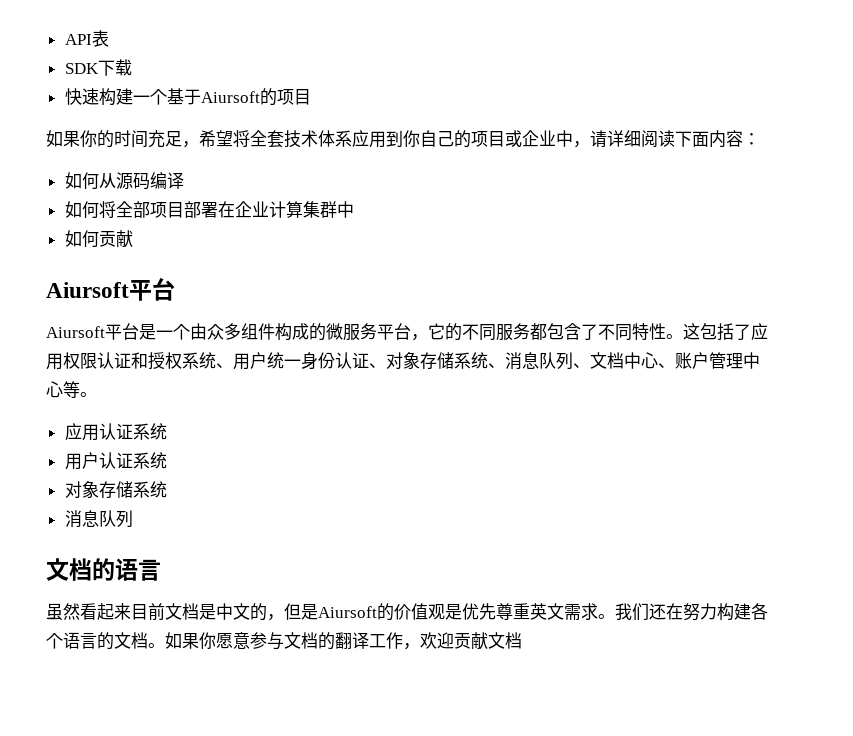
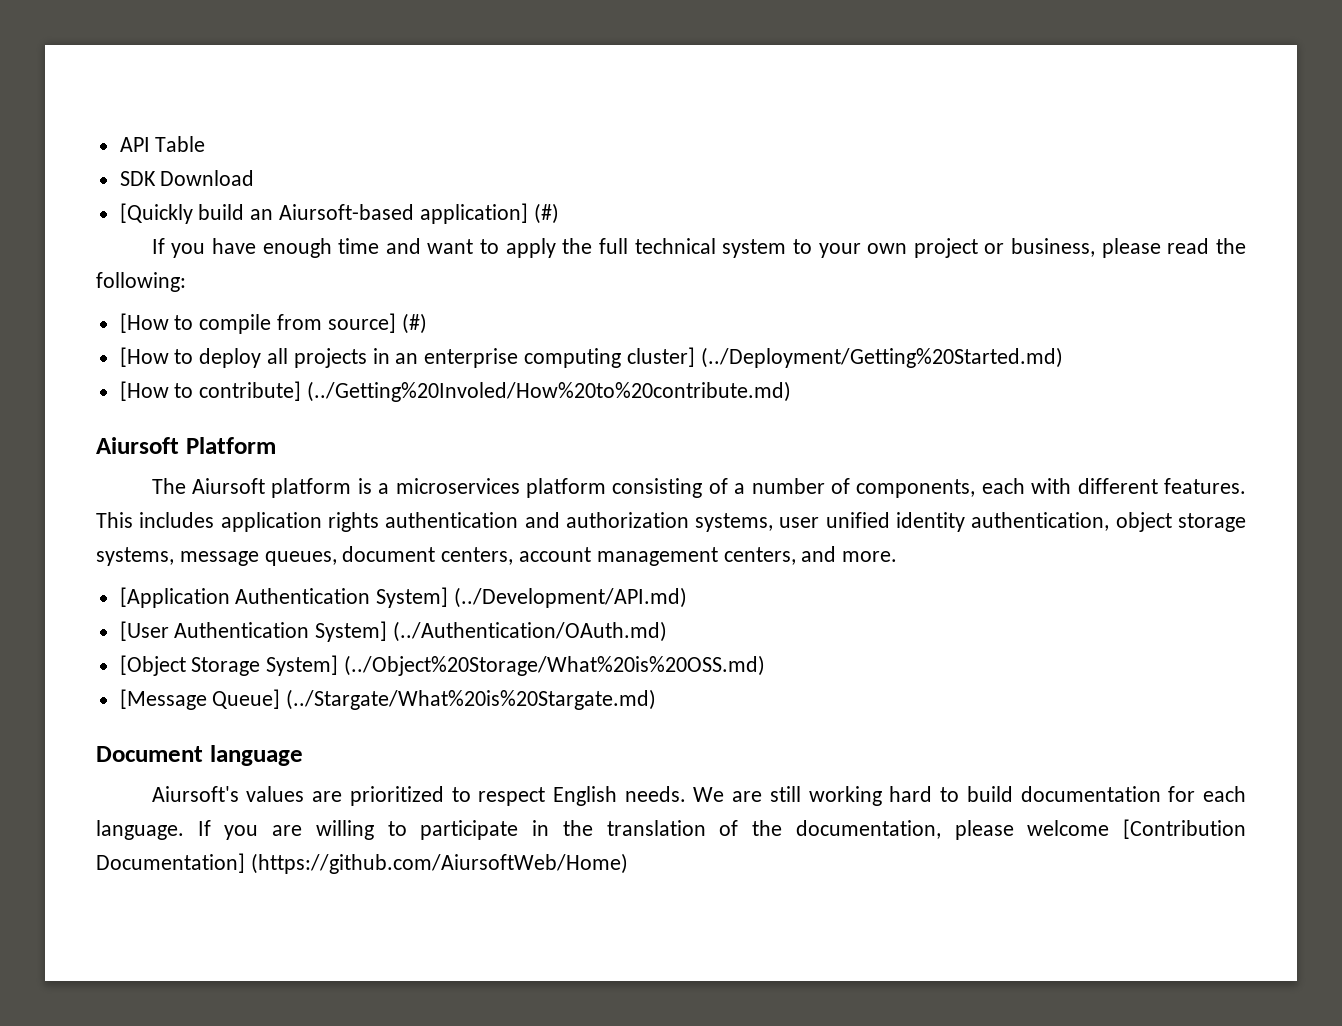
[91,30,109,47] 表 -> [155,136,206,152] Table
[97,59,132,76] [64,88,311,106] [46,130,760,148] [64,172,184,190] [64,201,354,218] [64,230,133,248] [46,278,175,301] [46,323,768,341] [46,352,760,370] [46,381,97,398] [64,423,167,441] [64,452,167,470] [64,481,167,498] [64,510,133,528] [46,558,161,581] [46,603,768,621] [46,632,522,650] 下载 // 快速构建一个基于Aiursoft的项目 // 如果你的时间充足，希望将全套技术体系应用到你自己的项目或企业中，请详细阅读下面内容： // 如何从源码编译 // 如何将全部项目部署在企业计算集群中 // 如何贡献 // Aiursoft平台 // Aiursoft平台是一个由众多组件构成的微服务平台，它的不同服务都包含了不同特性。这包括了应用权限认证和授权系统、用户统一身份认证、对象存储系统、消息队列、文档中心、账户管理中心等。 // 应用认证系统 // 用户认证系统 // 对象存储系统 // 消息队列 // 文档的语言 // 虽然看起来目前文档是中文的，但是Aiursoft的价值观是优先尊重英文需求。我们还在努力构建各个语言的文档。如果你愿意参与文档的翻译工作，欢迎贡献文档 -> [160,170,255,186] [119,203,559,224] [151,238,1246,258] [96,272,186,292] [119,313,427,334] [119,347,1063,368] [119,381,792,402] [96,437,276,454] [151,478,1246,498] [96,512,1246,532] [96,546,898,566] [119,587,688,608] [119,621,668,642] [119,655,766,676] [119,689,657,710] [96,745,303,766] [151,786,1247,806] [96,819,1246,840] [96,853,628,874] Download // [Quickly build an Aiursoft-based application] (#) // If you have enough time and want to apply the full technical system to your own project or business, please read the following: // [How to compile from source] (#) // [How to deploy all projects in an enterprise computing cluster] (../Deployment/Getting%20Started.md) // [How to contribute] (../Getting%20Involed/How%20to%20contribute.md) // Aiursoft Platform // The Aiursoft platform is a microservices platform consisting of a number of components, each with different features. This includes application rights authentication and authorization systems, user unified identity authentication, object storage systems, message queues, document centers, account management centers, and more. // [Application Authentication System] (../Development/API.md) // [User Authentication System] (../Authentication/OAuth.md) // [Object Storage System] (../Object%20Storage/What%20is%20OSS.md) // [Message Queue] (../Stargate/What%20is%20Stargate.md) // Document language // Aiursoft's values are prioritized to respect English needs. We are still working hard to build documentation for each language. If you are willing to participate in the translation of the documentation, please welcome [Contribution Documentation] (https://github.com/AiursoftWeb/Home)

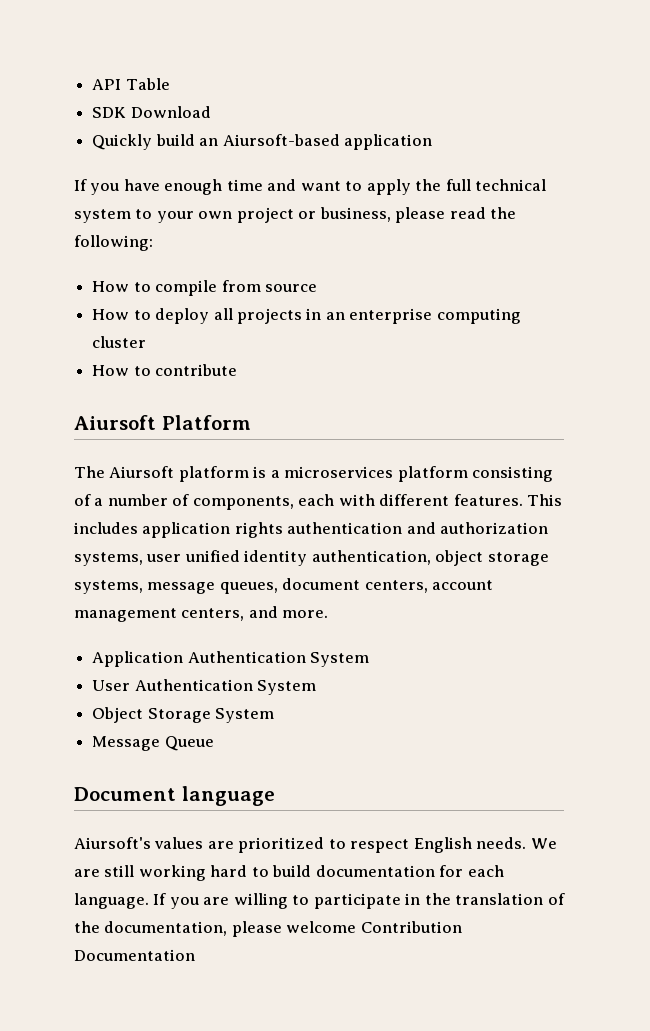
[119,203,193,224] [Quickly -> [92,134,153,150] Quickly
[419,203,559,224] application] (#) -> [343,134,432,150] application
[119,313,169,333] [How -> [92,281,130,292] How
[327,313,427,334] [119,347,169,367] source] (#) // [How -> [264,284,317,292] [92,309,130,320] source // How
[626,347,1063,368] [119,381,792,402] cluster] (../Deployment/Getting%20Started.md) // [How to contribute] (../Getting%20Involed/How%20to%20contribute.md) -> [92,336,147,348] [92,364,238,376] cluster // How to contribute
[119,587,688,608] [119,621,668,642] [119,655,766,676] [119,689,657,710] [Application Authentication System] (../Development/API.md) // [User Authentication System] (../Authentication/OAuth.md) // [Object Storage System] (../Object%20Storage/What%20is%20OSS.md) // [Message Queue] (../Stargate/What%20is%20Stargate.md) -> [92,651,370,667] [92,679,317,695] [92,707,275,723] [92,736,214,751] Application Authentication System // User Authentication System // Object Storage System // Message Queue
[1123,819,1246,839] [96,853,628,874] [Contribution Documentation] (https://github.com/AiursoftWeb/Home) -> [360,921,462,933] [74,949,195,961] Contribution Documentation

